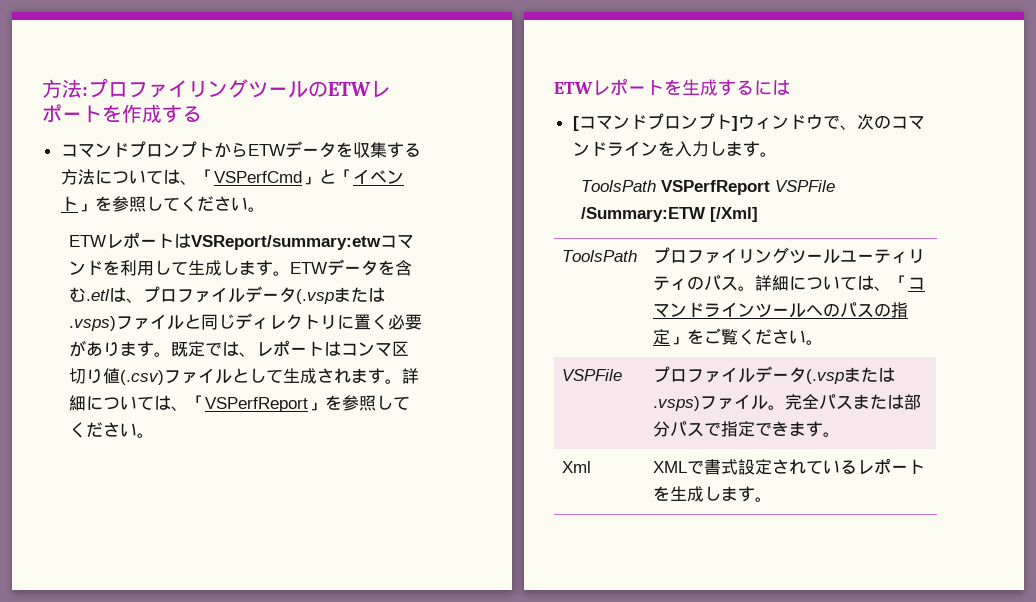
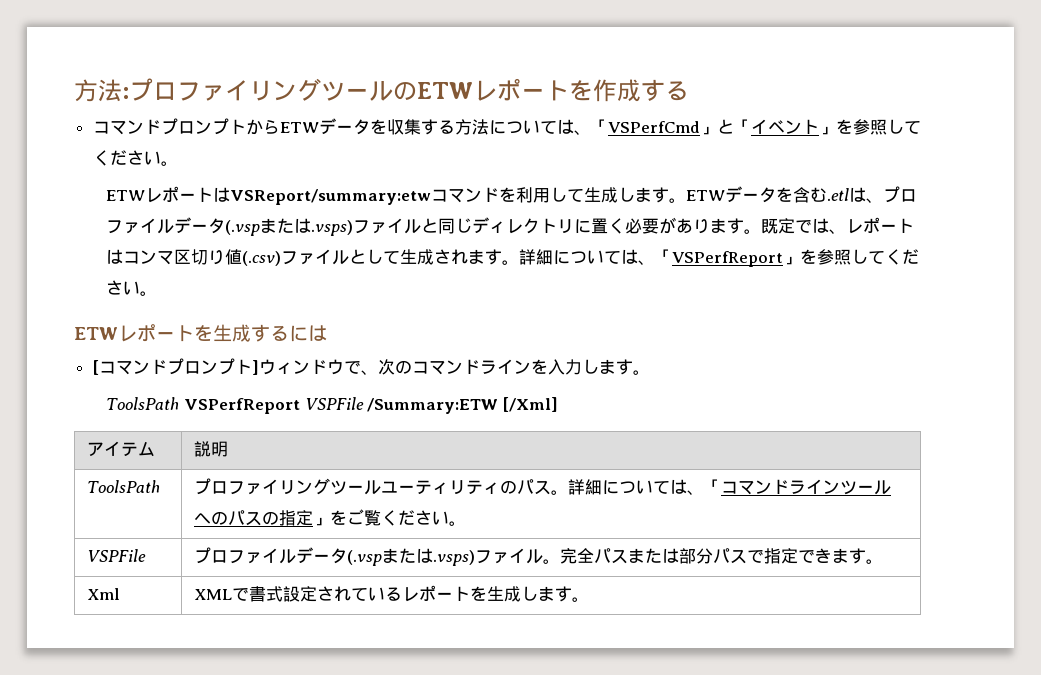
(758, 214) none -> [87,441,156,457] [194,441,229,457] // アイテム | 説明

